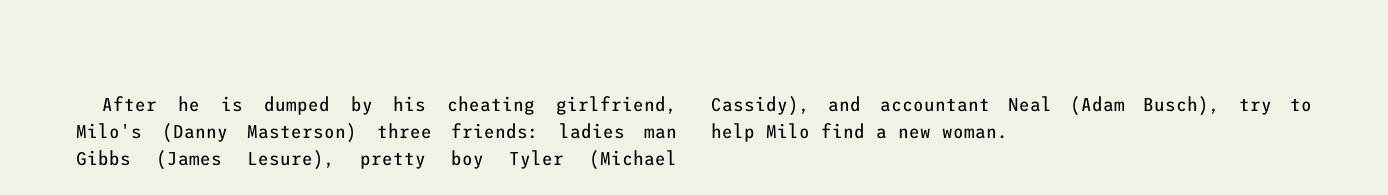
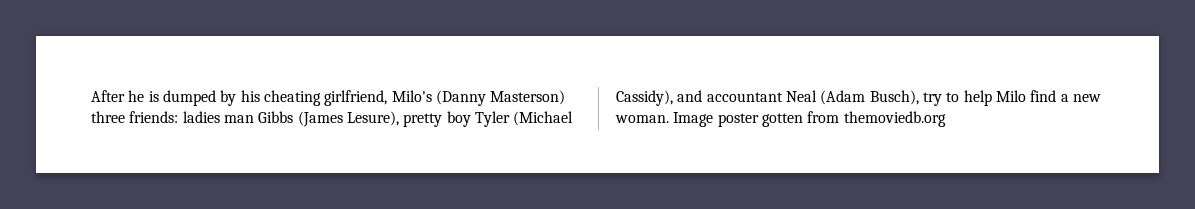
(1008, 133) none -> [673,111,946,127] Image poster gotten from themoviedb.org

